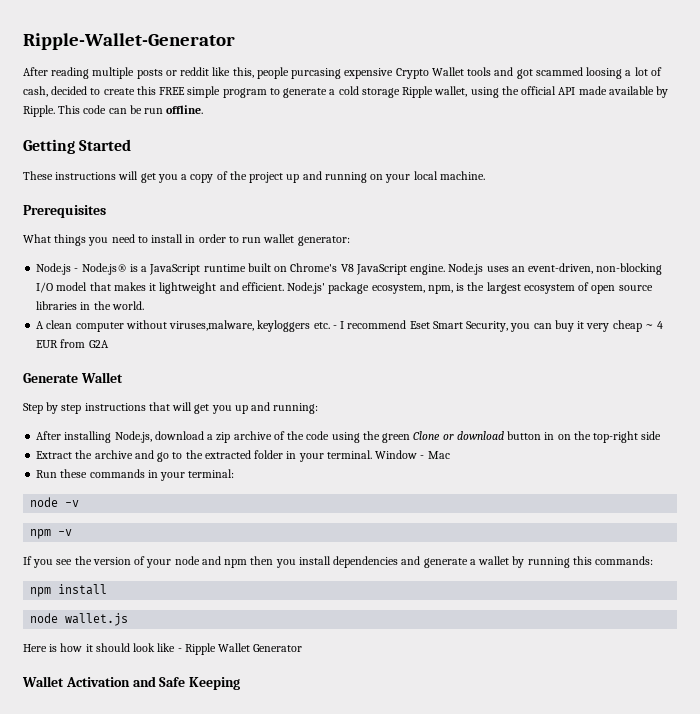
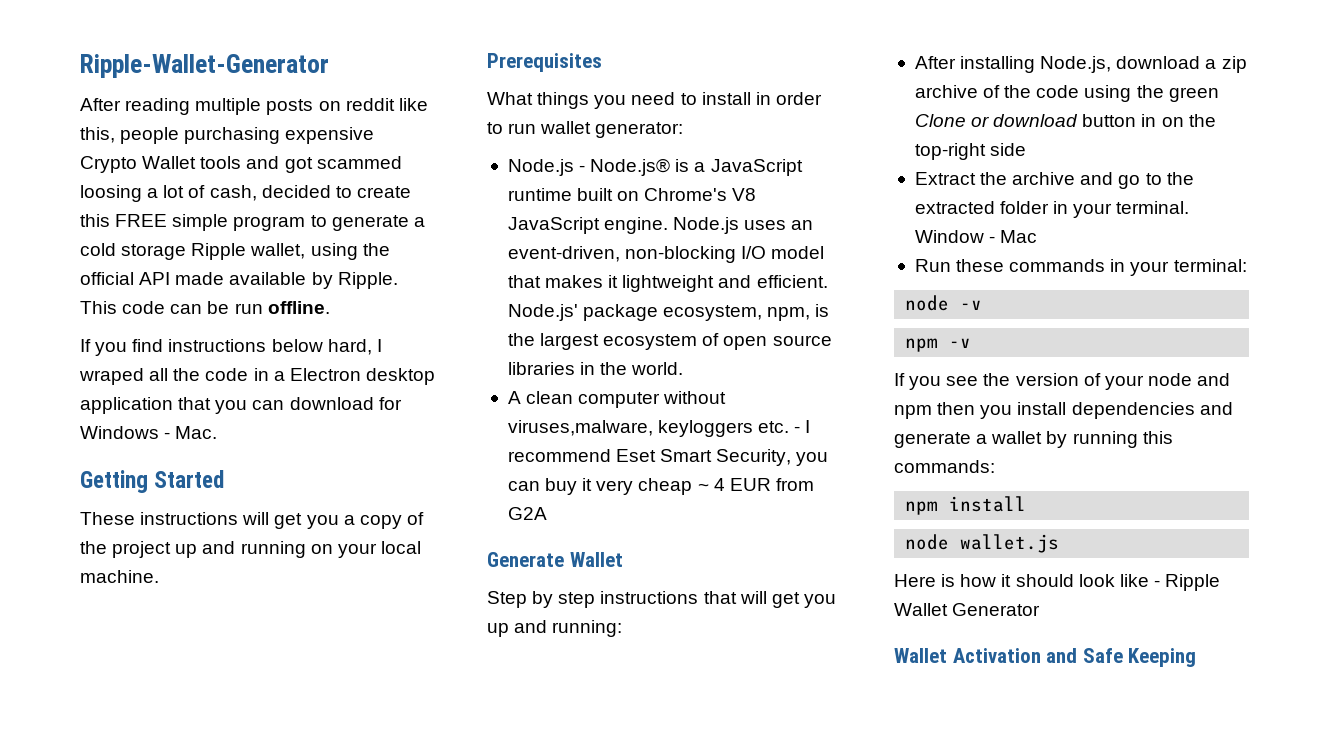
[165,70,177,76] or -> [318,101,341,111] on
[291,68,342,79] purcasing -> [184,127,281,144] purchasing
(204, 109) none -> [80,339,382,356] [79,368,435,385] [80,397,402,414] [80,426,218,439] // If you find instructions below hard, I wraped all the code in a Electron desktop application that you can download for Windows - Mac.

